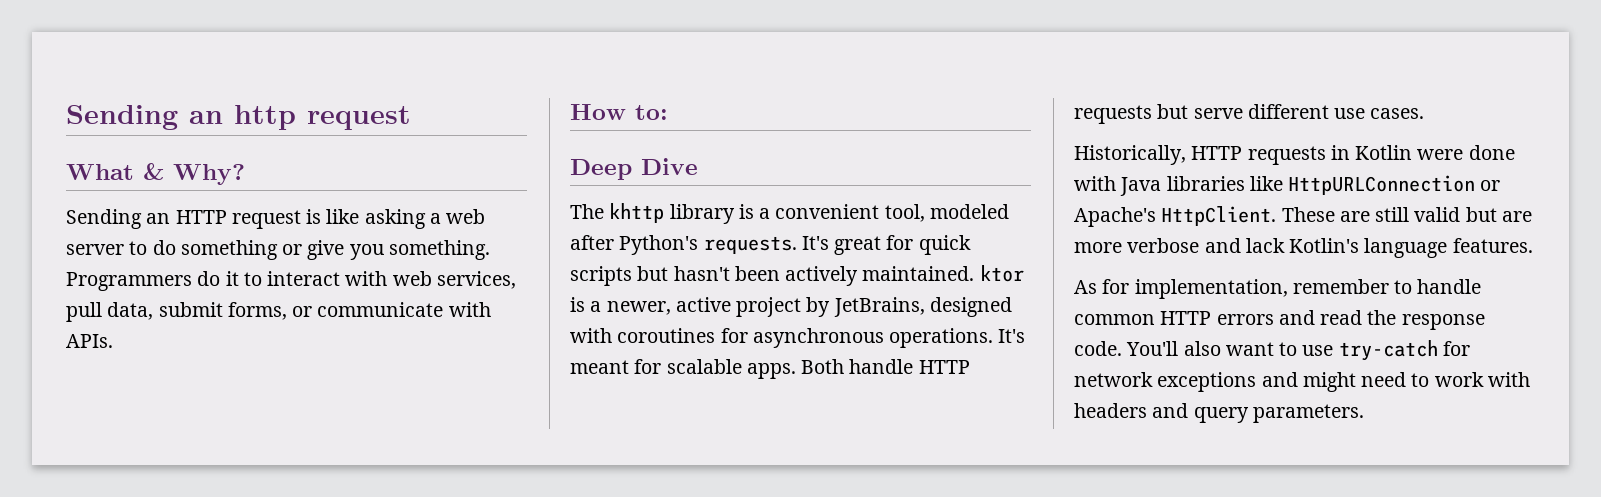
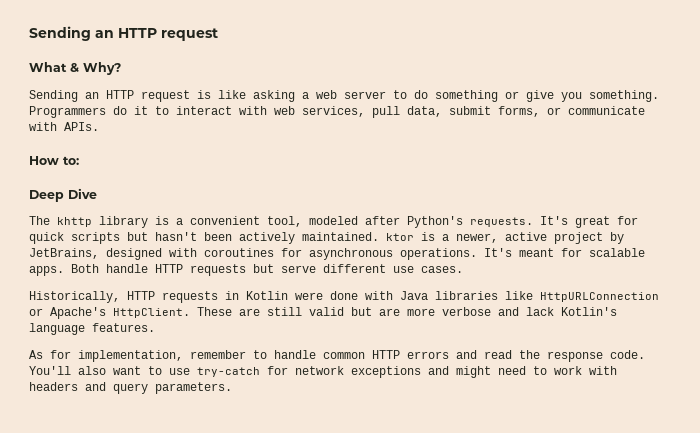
[66,105,296,130] Sending an http -> [29,26,157,41] Sending an HTTP

